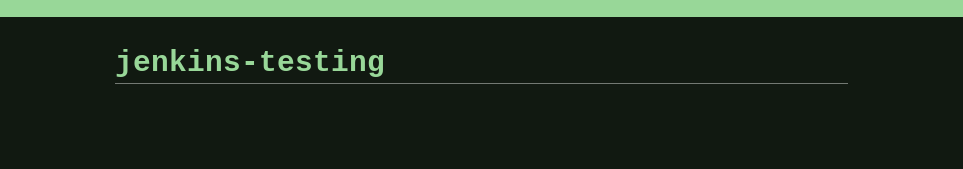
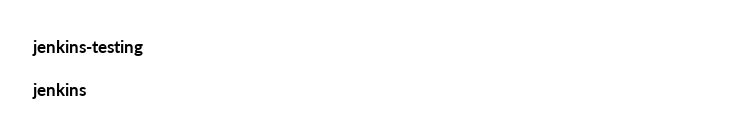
(385, 63) none -> [32,83,86,99] // jenkins

